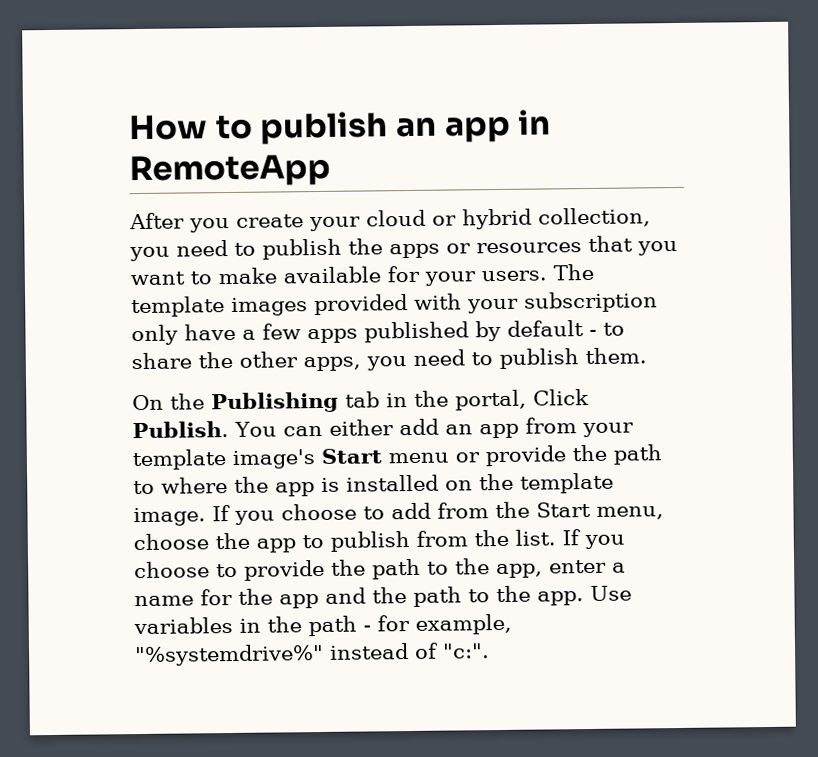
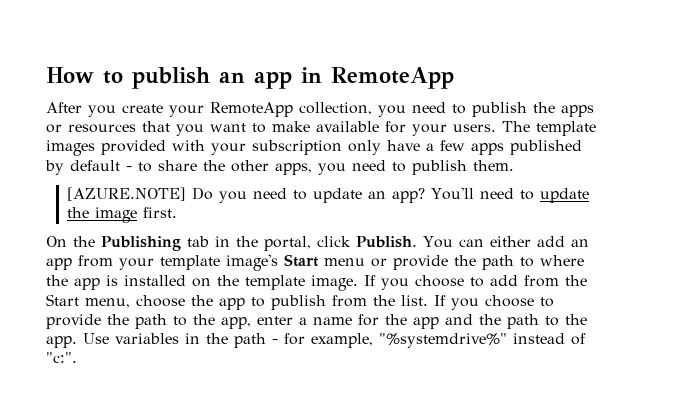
[366,208,532,230] cloud or hybrid -> [210,102,293,117] RemoteApp
(647, 356) none -> [67,187,590,203] [67,207,178,223] // [AZURE.NOTE] Do you need to update an app? You'll need to update the image first.
[533,388,589,406] Click -> [317,236,351,247] click

